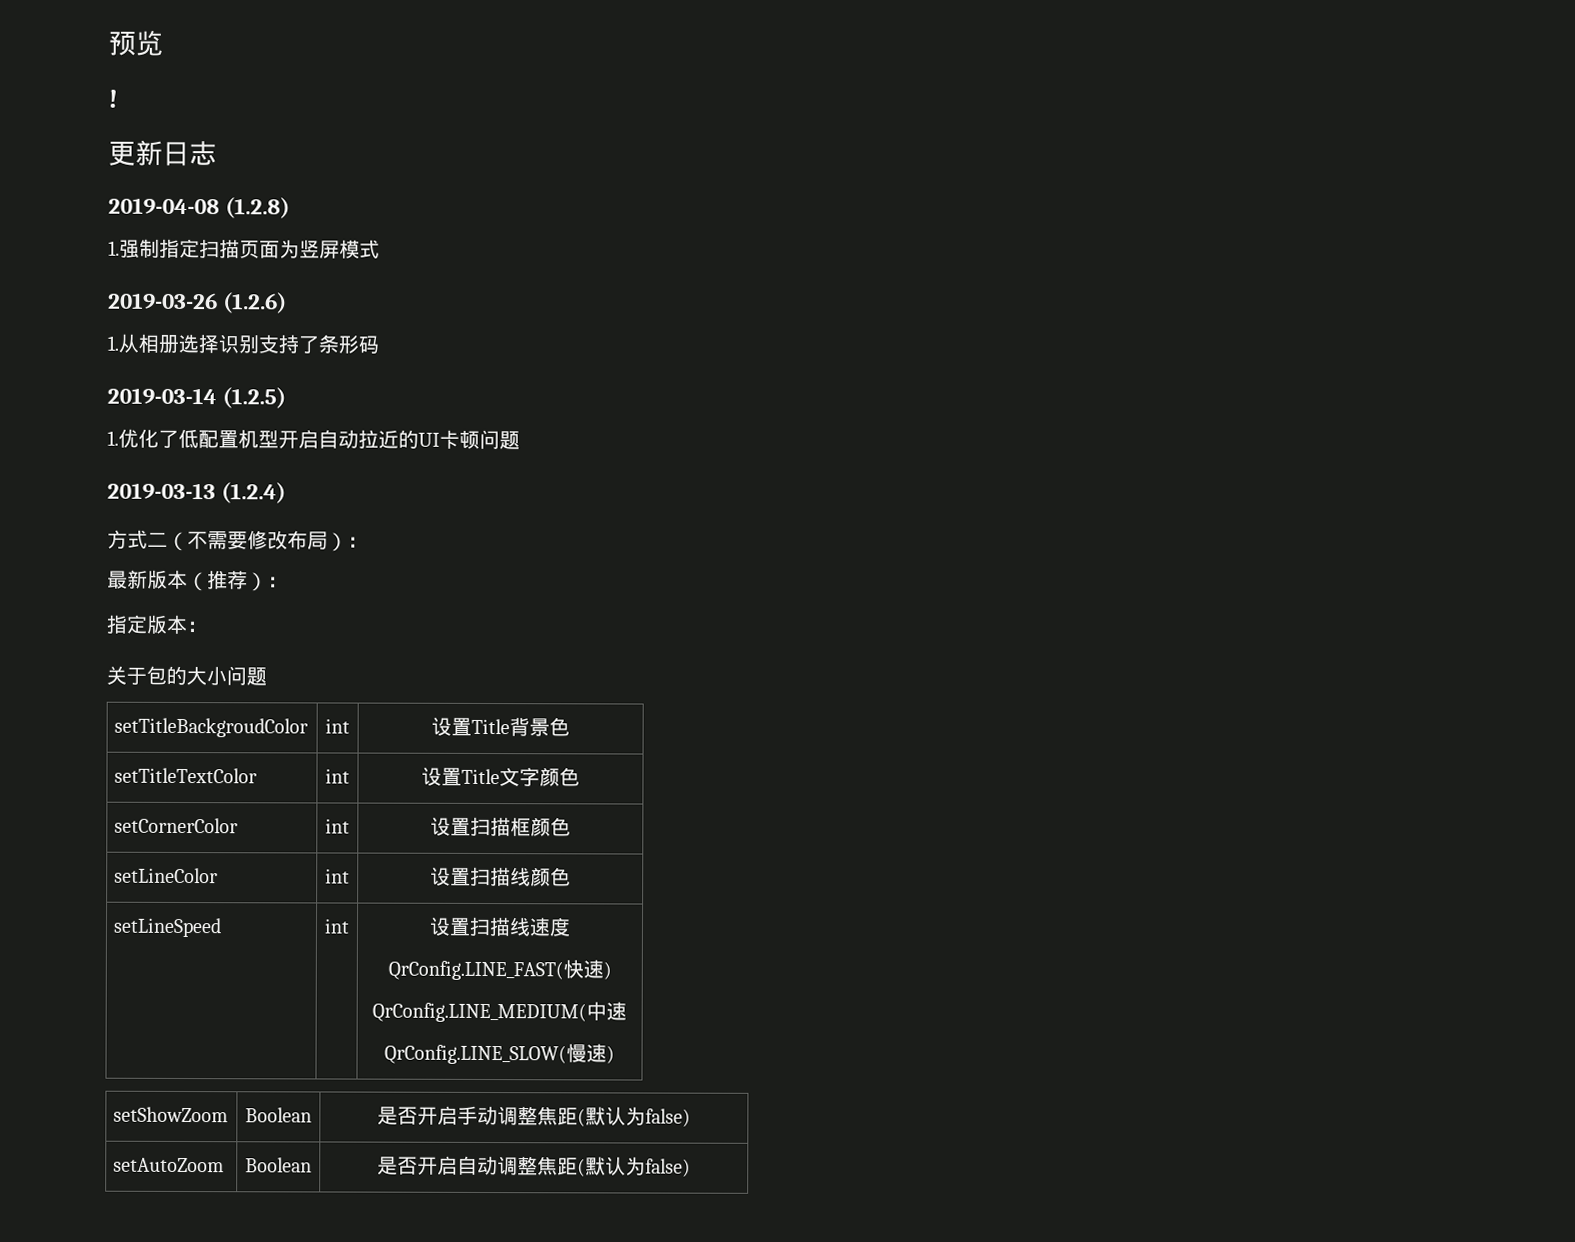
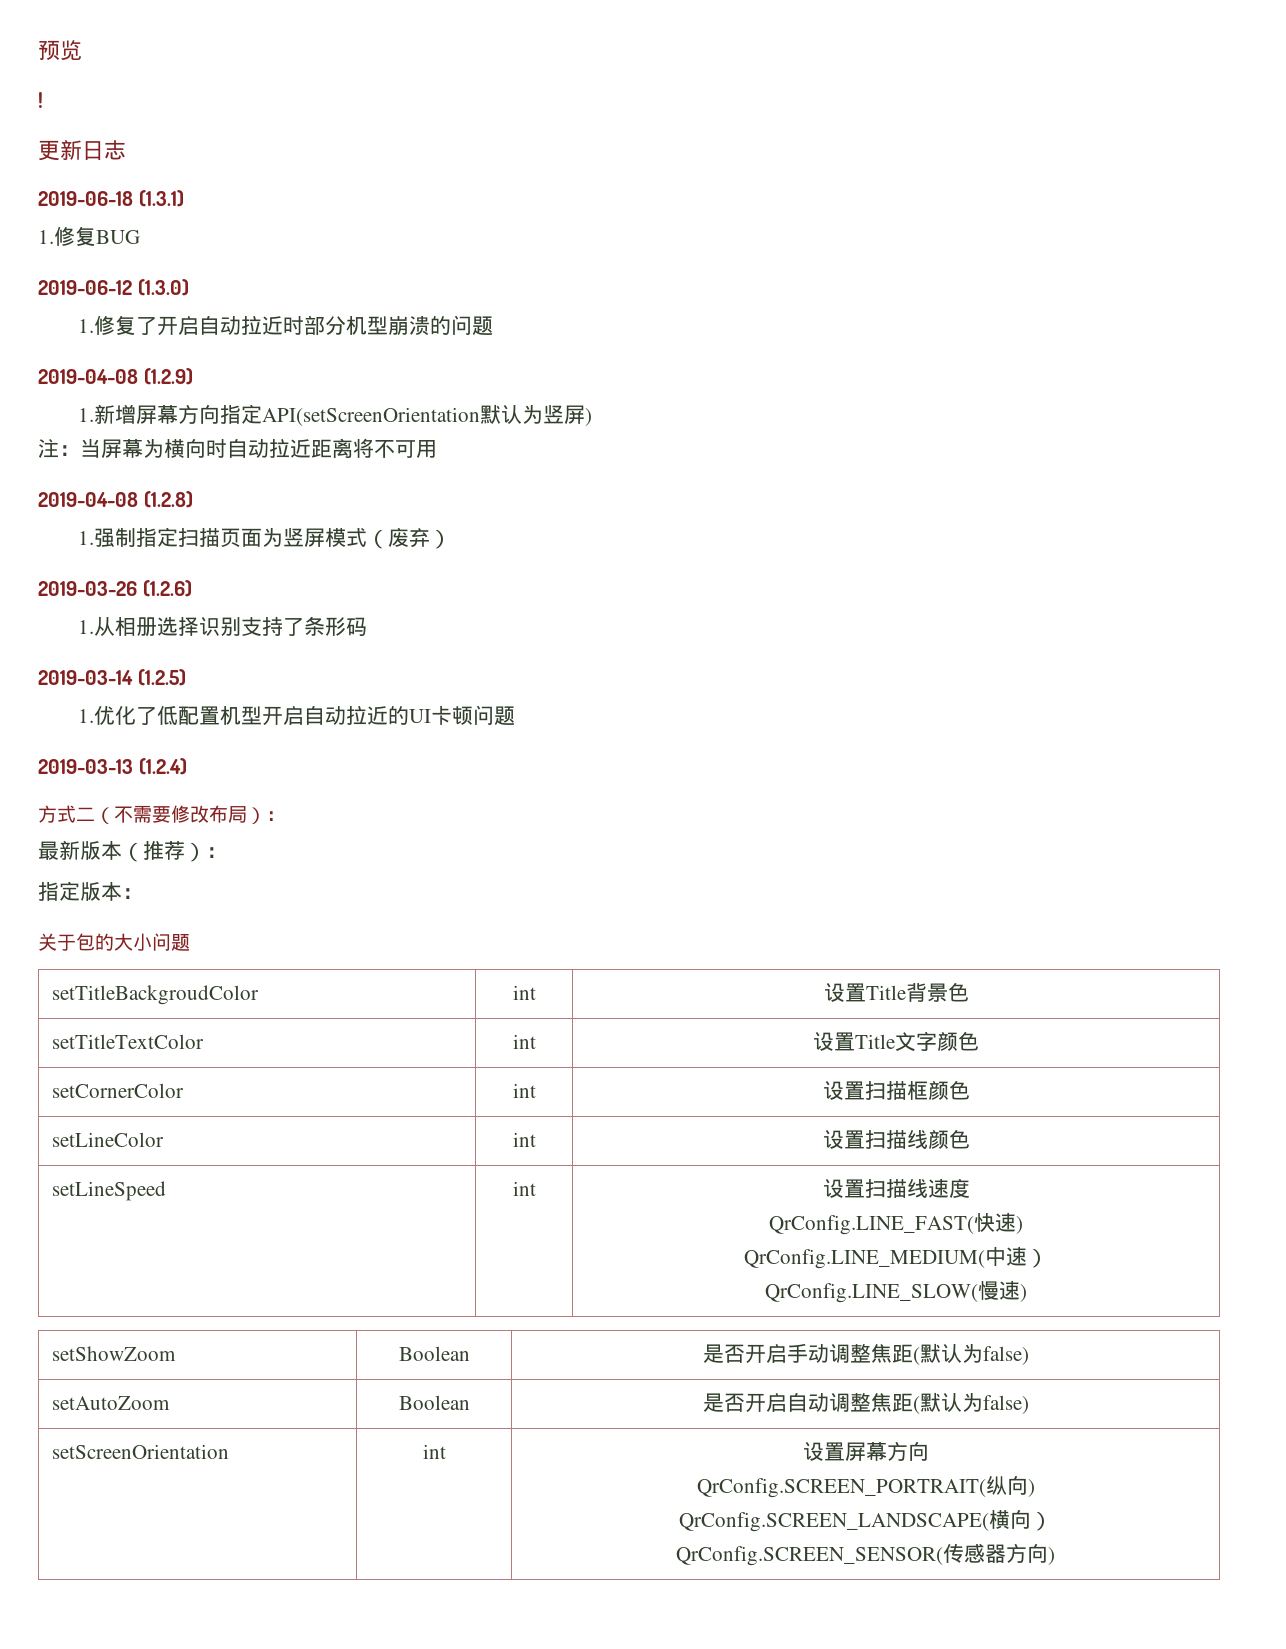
(217, 153) none -> [38,190,184,207] [38,226,140,246] [38,279,189,296] [77,315,493,336] [38,368,193,385] [77,404,592,426] [38,438,437,459] // 2019-06-18 (1.3.1) // 1.修复BUG // 2019-06-12 (1.3.0) // 1.修复了开启自动拉近时部分机型崩溃的问题 // 2019-04-08 (1.2.9) // 1.新增屏幕方向指定API(setScreenOrientation默认为竖屏) // 注：当屏幕为横向时自动拉近距离将不可用
(380, 249) none -> [366,527,451,549] （废弃）
(627, 1011) none -> [1027,1248,1048,1268] ）
(691, 1167) none -> [52,1444,230,1459] [422,1444,446,1459] [802,1441,929,1461] [696,1475,1035,1498] [678,1509,1052,1532] [675,1543,1055,1566] // setScreenOrientation | int | 设置屏幕方向 // QrConfig.SCREEN_PORTRAIT(纵向) // QrConfig.SCREEN_LANDSCAPE(横向） // QrConfig.SCREEN_SENSOR(传感器方向)

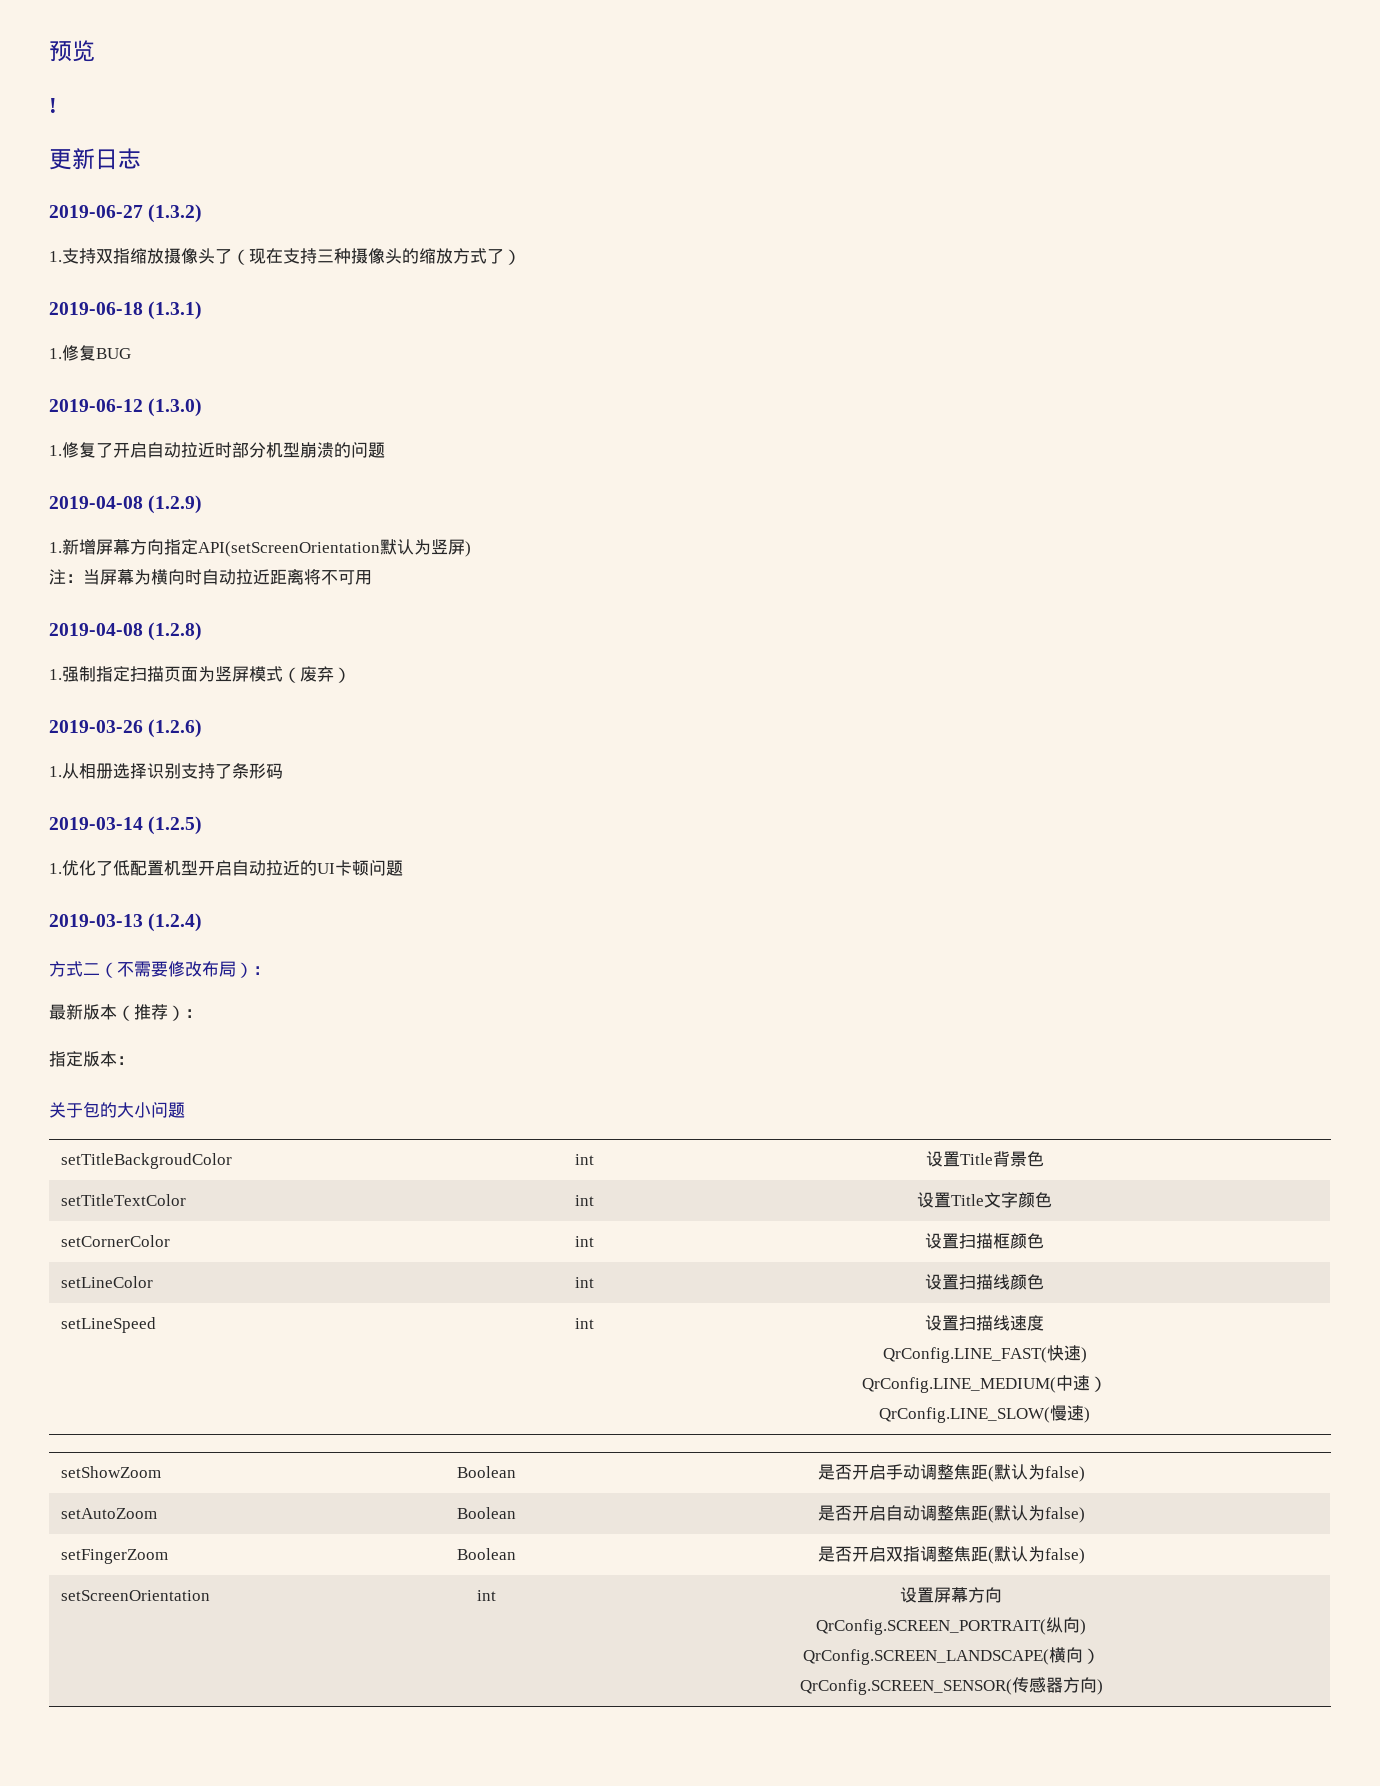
(126, 150) none -> [49,204,203,223] [49,248,521,265] // 2019-06-27 (1.3.2) // 1.支持双指缩放摄像头了（现在支持三种摄像头的缩放方式了）
(1029, 1404) none -> [61,1549,169,1564] [457,1548,516,1560] [817,1546,1085,1564] // setFingerZoom | Boolean | 是否开启双指调整焦距(默认为false)

